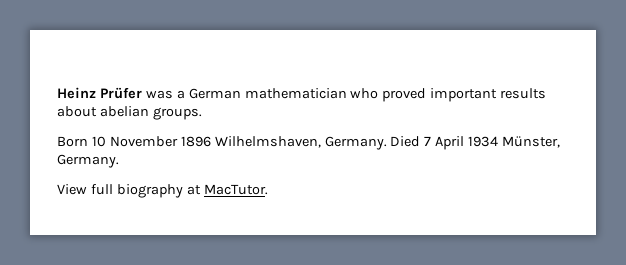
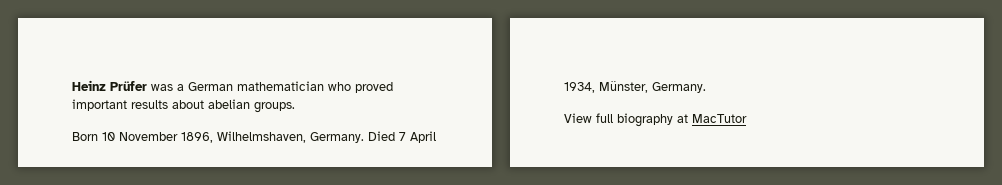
[180,136,211,147] 1896 -> [181,132,213,143] 1896,
[468,136,499,147] 1934 -> [564,82,595,93] 1934,
[203,184,268,195] MacTutor. -> [692,114,747,123] MacTutor

